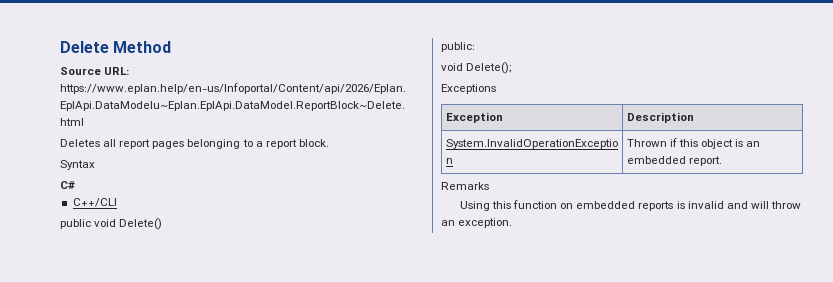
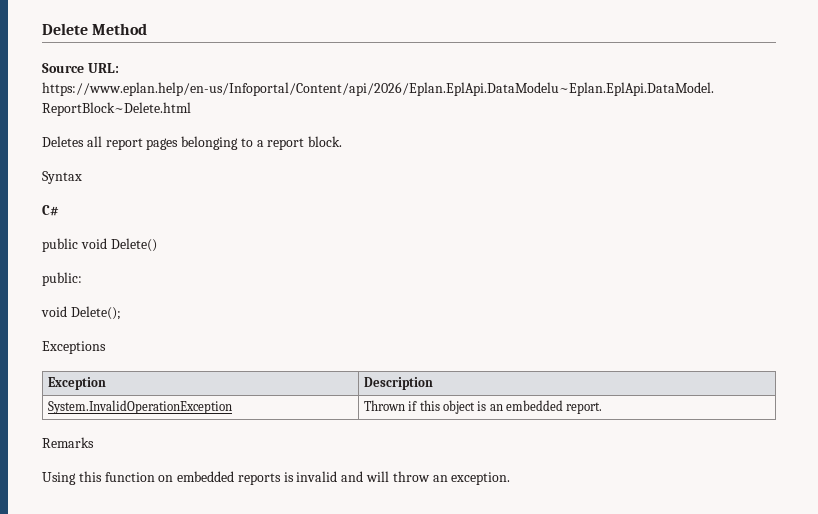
[72,198,117,207] // C++/CLI -> (59, 210) none

